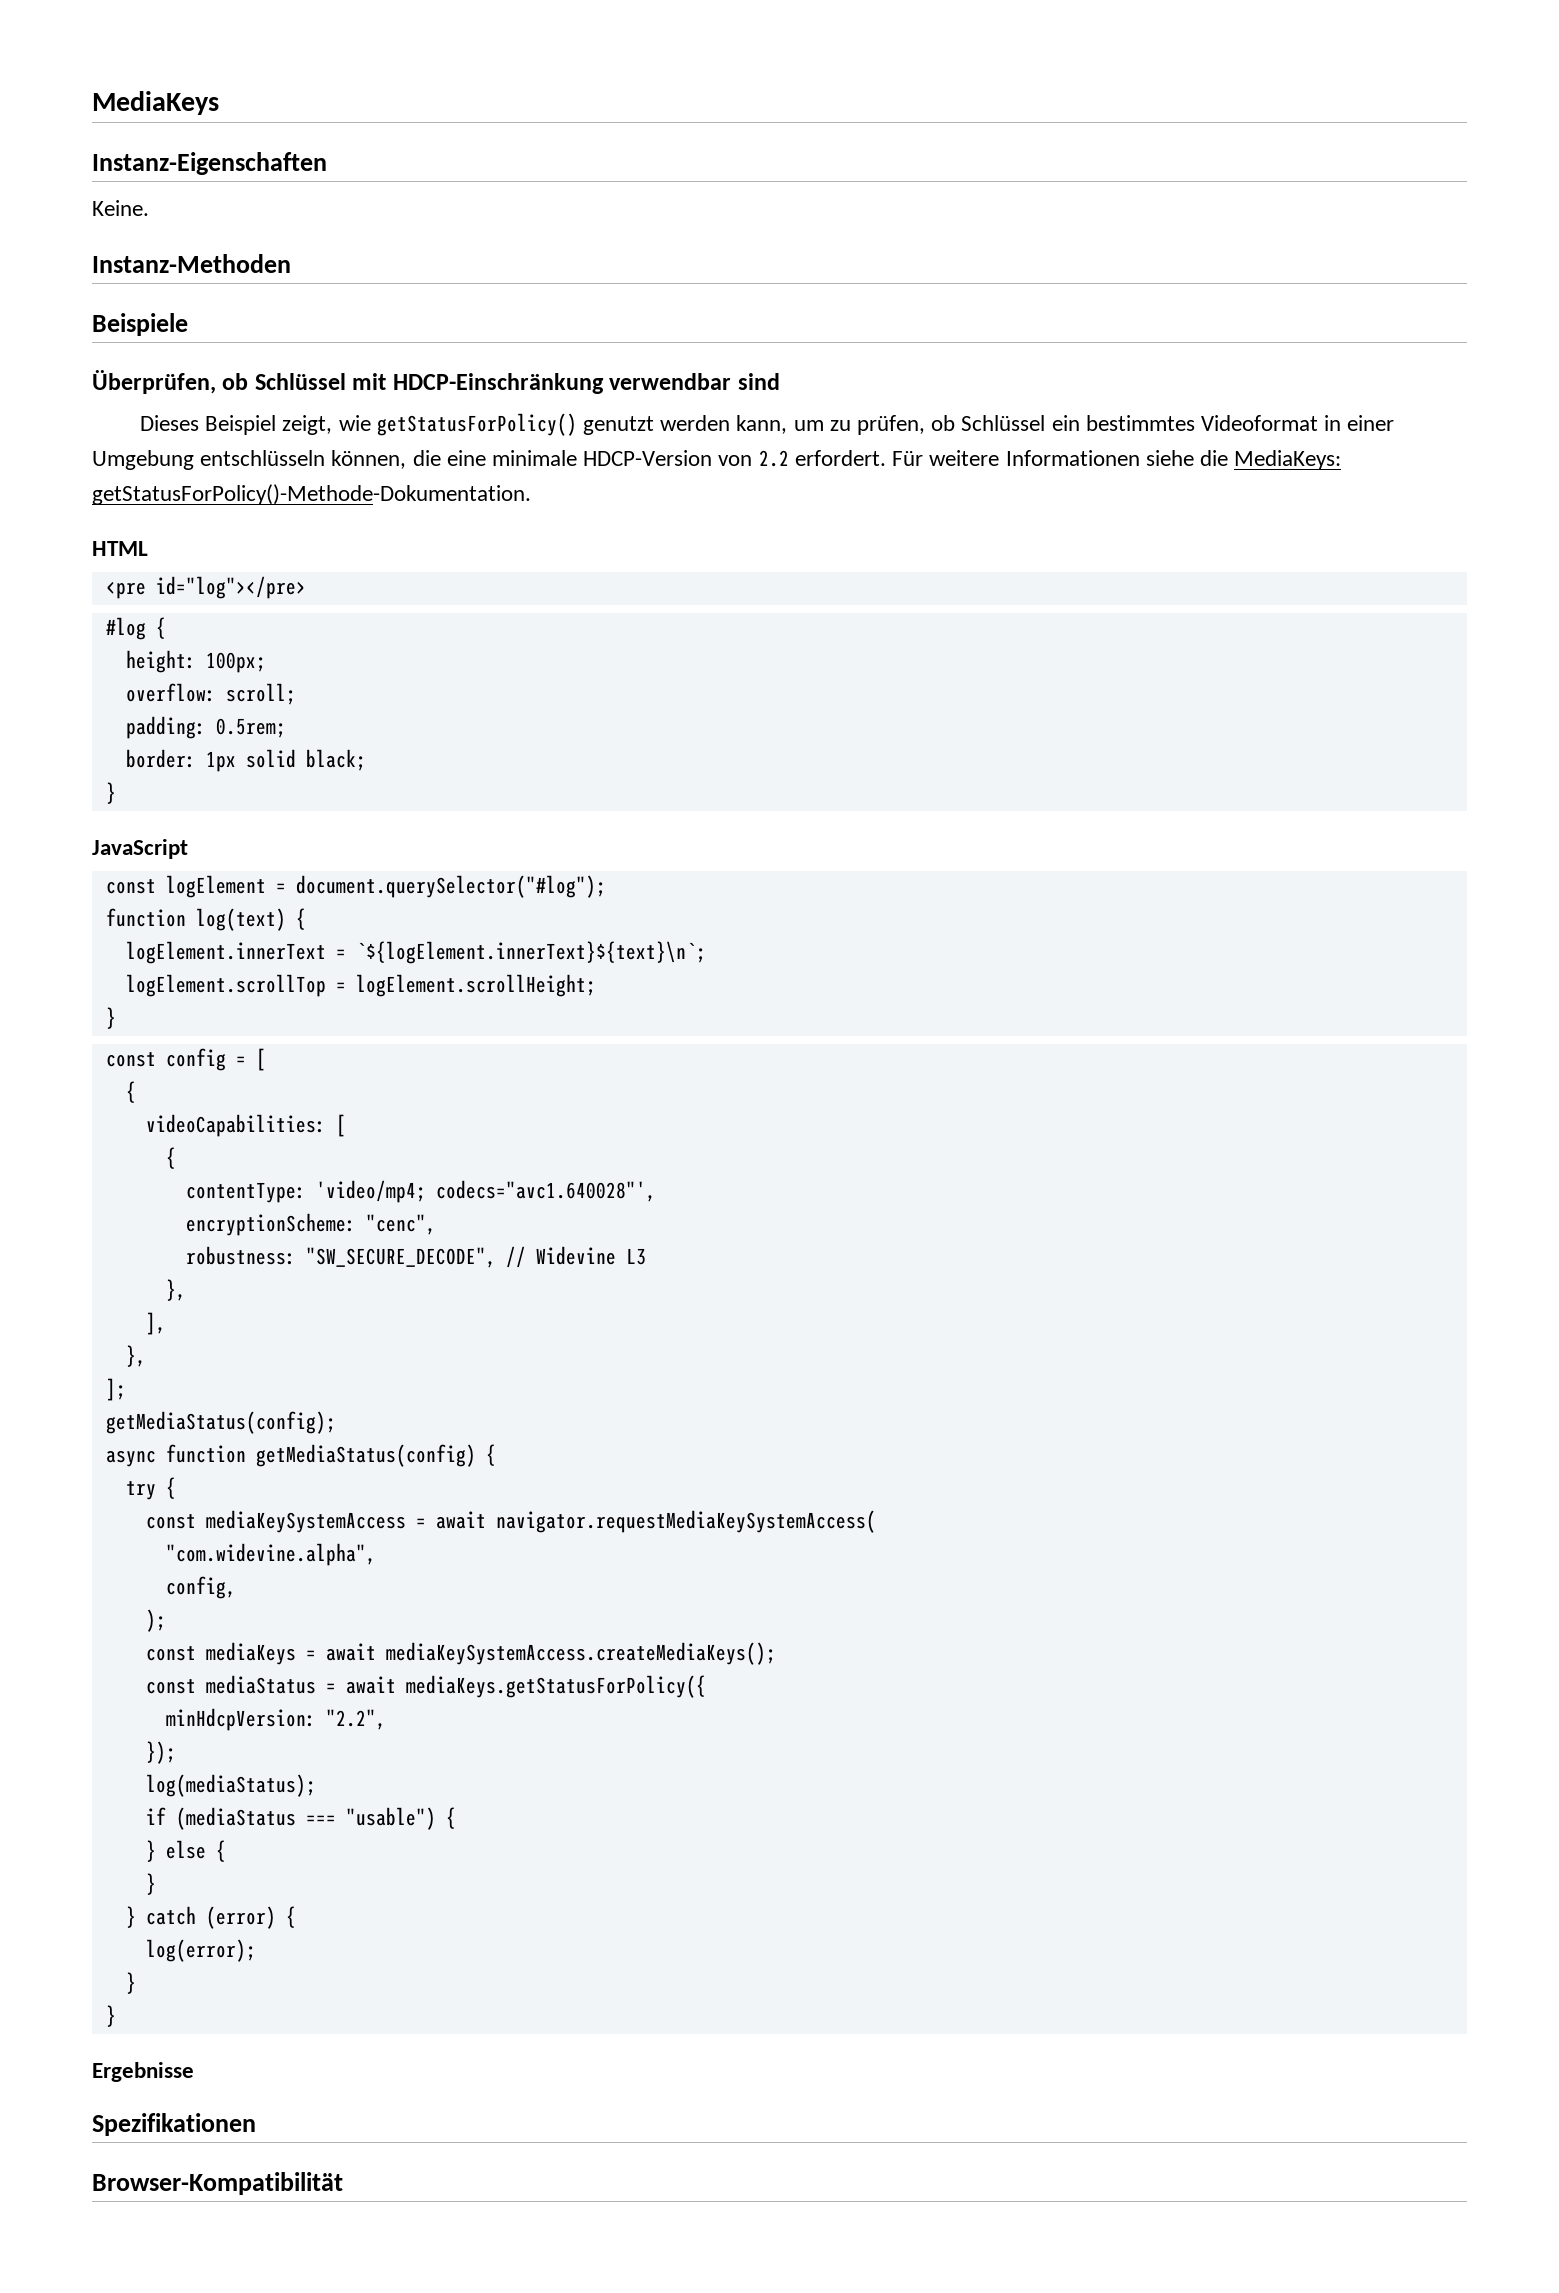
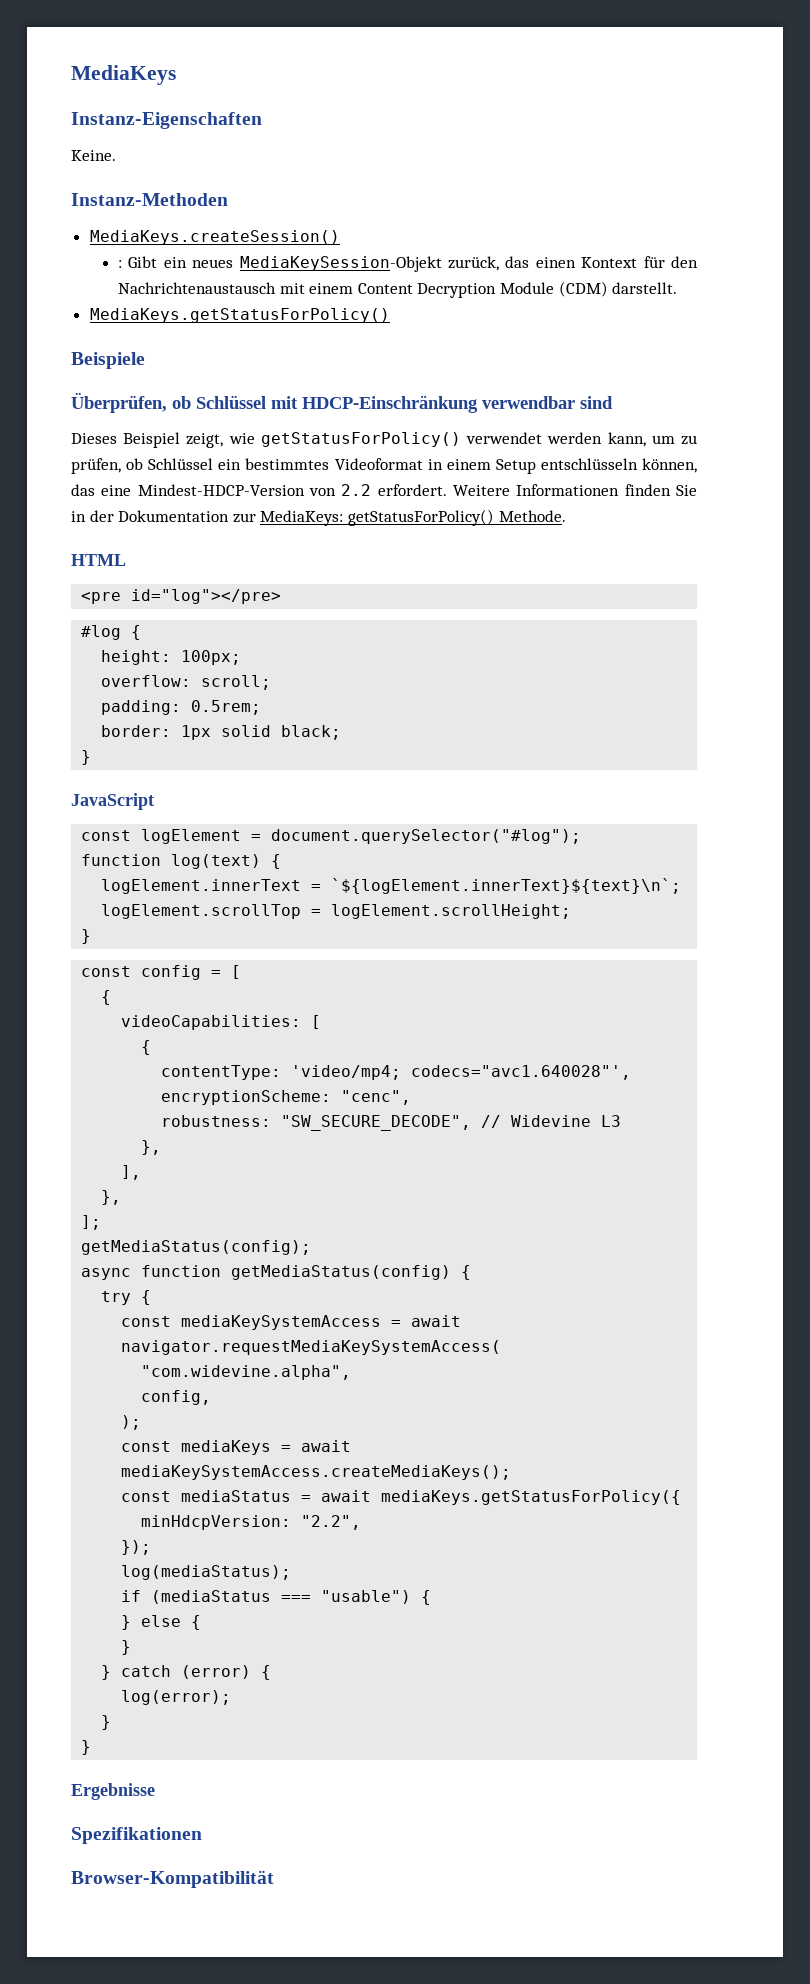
(291, 263) none -> [89,230,340,245] [118,256,698,272] [118,281,678,298] [89,308,390,323] // MediaKeys.createSession() // : Gibt ein neues MediaKeySession-Objekt zurück, das einen Kontext für den Nachrichtenaustausch mit einem Content Decryption Module (CDM) darstellt. // MediaKeys.getStatusForPolicy()
[582,416,654,435] genutzt -> [466,432,543,444] verwendet
[1347,415,1395,431] [92,450,1342,470] [92,484,531,505] einer Umgebung entschlüsseln können, die eine minimale HDCP-Version von 2.2 erfordert. Für weitere Informationen siehe die MediaKeys: getStatusForPolicy()-Methode-Dokumentation. -> [446,458,698,474] [71,484,697,496] [71,509,566,526] einem Setup entschlüsseln können, das eine Mindest-HDCP-Version von 2.2 erfordert. Weitere Informationen finden Sie in der Dokumentation zur MediaKeys: getStatusForPolicy() Methode.

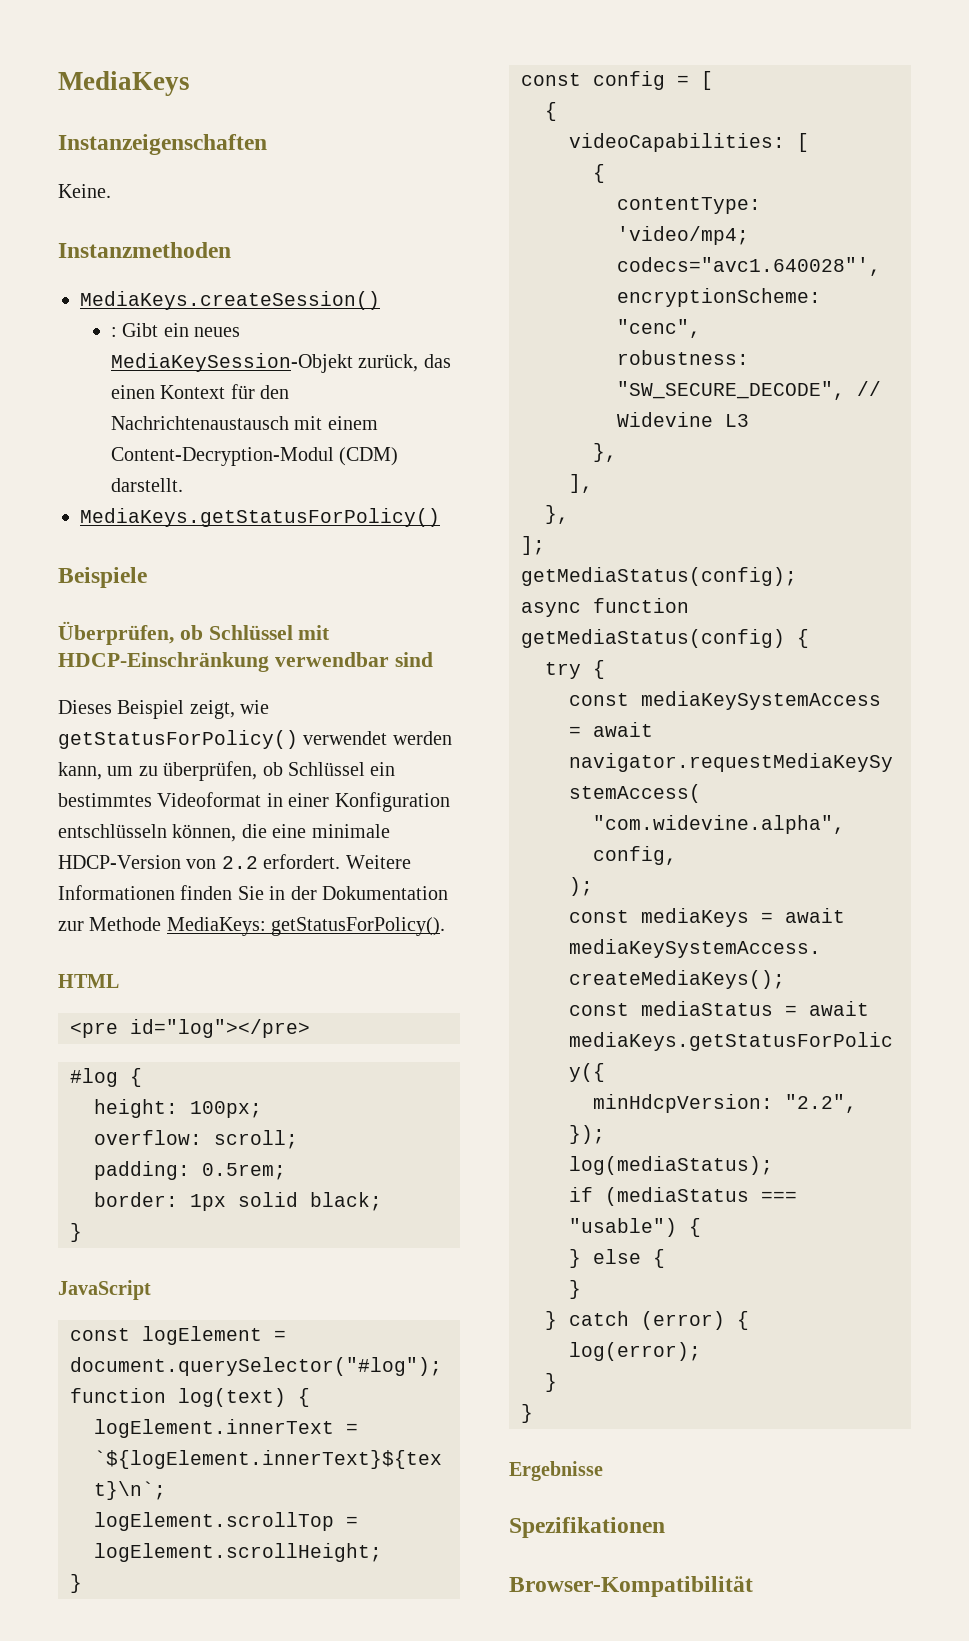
[71,112,262,129] Instanz-Eigenschaften -> [58,134,267,155] Instanzeigenschaften
[71,193,228,206] Instanz-Methoden -> [58,242,231,258] Instanzmethoden
[357,282,554,298] Content Decryption Module -> [110,447,334,466] Content-Decryption-Modul
[71,458,121,474] prüfen, -> [163,761,258,781] überprüfen,
[446,458,698,474] [71,484,305,496] einem Setup entschlüsseln können, das eine Mindest-HDCP-Version -> [288,792,450,812] [58,824,390,842] [58,855,181,869] einer Konfiguration entschlüsseln können, die eine minimale HDCP-Version
[260,509,566,526] MediaKeys: getStatusForPolicy() Methode. -> [89,917,446,936] Methode MediaKeys: getStatusForPolicy().

